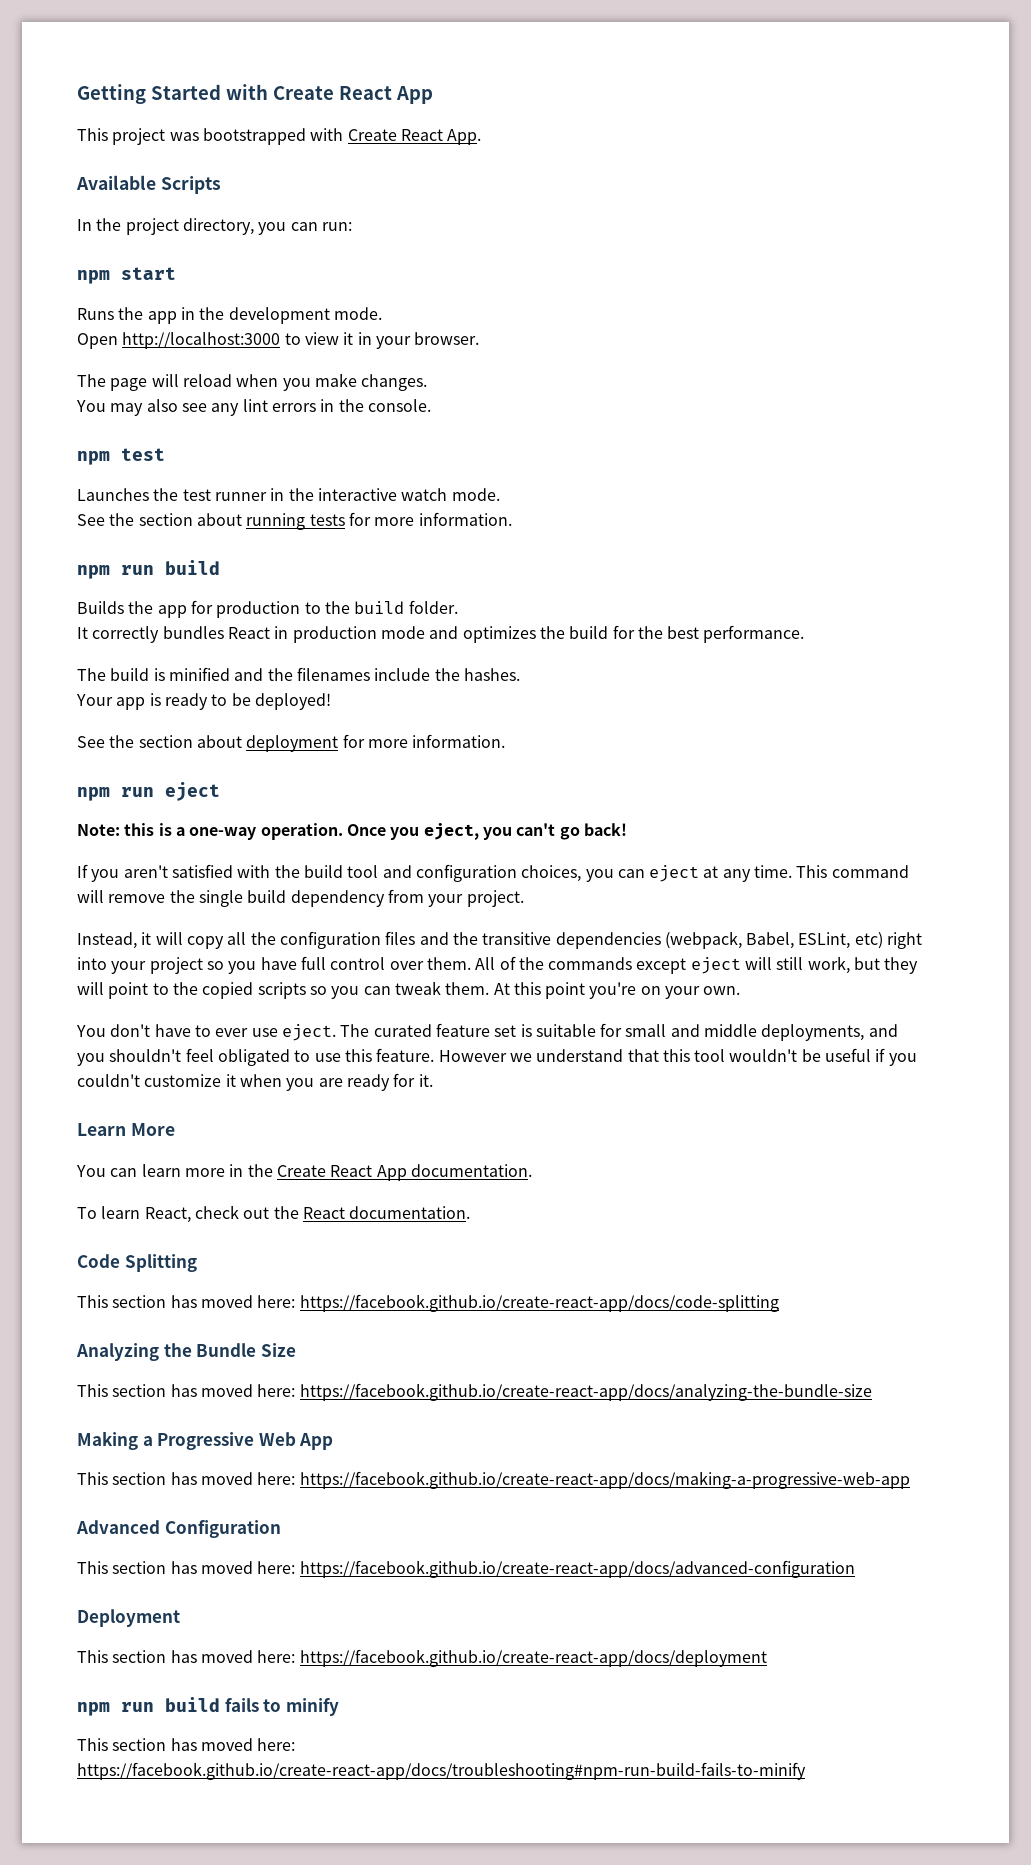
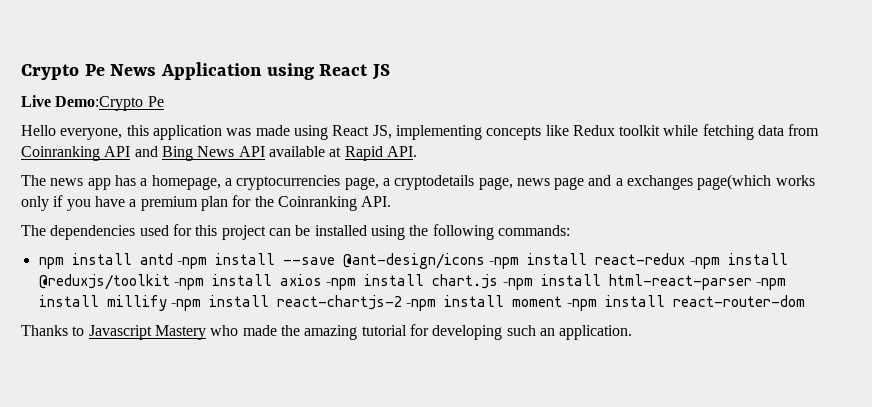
[77,84,433,104] [77,128,482,145] [76,175,221,194] [77,218,352,235] [77,267,176,284] [77,307,382,324] [77,332,480,349] [77,373,428,391] [76,399,431,416] [77,448,165,465] [77,488,500,501] [77,512,512,530] [77,560,220,579] [77,600,458,618] [77,625,805,643] [77,667,520,681] [76,693,331,710] [77,734,506,752] [77,782,220,801] [77,823,627,840] [77,864,909,882] [77,889,524,907] [77,931,923,949] [77,956,919,974] [77,981,741,999] [76,1023,898,1041] [77,1048,917,1066] [77,1073,433,1091] [77,1123,175,1136] [76,1164,532,1181] [77,1205,471,1223] [77,1254,197,1272] [77,1294,779,1312] [76,1343,296,1361] [77,1383,872,1401] [77,1431,334,1450] [77,1471,910,1489] [76,1520,281,1538] [77,1560,855,1578] [77,1609,180,1627] [77,1649,767,1667] [77,1697,339,1716] [77,1738,296,1751] [77,1762,806,1780] Getting Started with Create React App // This project was bootstrapped with Create React App. // Available Scripts // In the project directory, you can run: // npm start // Runs the app in the development mode. // Open http://localhost:3000 to view it in your browser. // The page will reload when you make changes. // You may also see any lint errors in the console. // npm test // Launches the test runner in the interactive watch mode. // See the section about running tests for more information. // npm run build // Builds the app for production to the build folder. // It correctly bundles React in production mode and optimizes the build for the best performance. // The build is minified and the filenames include the hashes. // Your app is ready to be deployed! // See the section about deployment for more information. // npm run eject // Note: this is a one-way operation. Once you eject, you can't go back! // If you aren't satisfied with the build tool and configuration choices, you can eject at any time. This command will remove the single build dependency from your project. // Instead, it will copy all the configuration files and the transitive dependencies (webpack, Babel, ESLint, etc) right into your project so you have full control over them. All of the commands except eject will still work, but they will point to the copied scripts so you can tweak them. At this point you're on your own. // You don't have to ever use eject. The curated feature set is suitable for small and middle deployments, and you shouldn't feel obligated to use this feature. However we understand that this tool wouldn't be useful if you couldn't customize it when you are ready for it. // Learn More // You can learn more in the Create React App documentation. // To learn React, check out the React documentation. // Code Splitting // This section has moved here: https://facebook.github.io/create-react-app/docs/code-splitting // Analyzing the Bundle Size // This section has moved here: https://facebook.github.io/create-react-app/docs/analyzing-the-bundle-size // Making a Progressive Web App // This section has moved here: https://facebook.github.io/create-react-app/docs/making-a-progressive-web-app // Advanced Configuration // This section has moved here: https://facebook.github.io/create-react-app/docs/advanced-configuration // Deployment // This section has moved here: https://facebook.github.io/create-react-app/docs/deployment // npm run build fails to minify // This section has moved here: https://facebook.github.io/create-react-app/docs/troubleshooting#npm-run-build-fails-to-minify -> [21,62,391,80] [21,95,164,111] [21,124,820,140] [21,146,417,161] [21,174,815,190] [21,195,392,211] [21,224,570,240] [38,253,788,269] [38,274,786,290] [38,295,805,311] [21,324,633,340] Crypto Pe News Application using React JS // Live Demo:Crypto Pe // Hello everyone, this application was made using React JS, implementing concepts like Redux toolkit while fetching data from Coinranking API and Bing News API available at Rapid API. // The news app has a homepage, a cryptocurrencies page, a cryptodetails page, news page and a exchanges page(which works only if you have a premium plan for the Coinranking API. // The dependencies used for this project can be installed using the following commands: // npm install antd -npm install --save @ant-design/icons -npm install react-redux -npm install @reduxjs/toolkit -npm install axios -npm install chart.js -npm install html-react-parser -npm install millify -npm install react-chartjs-2 -npm install moment -npm install react-router-dom // Thanks to Javascript Mastery who made the amazing tutorial for developing such an application.

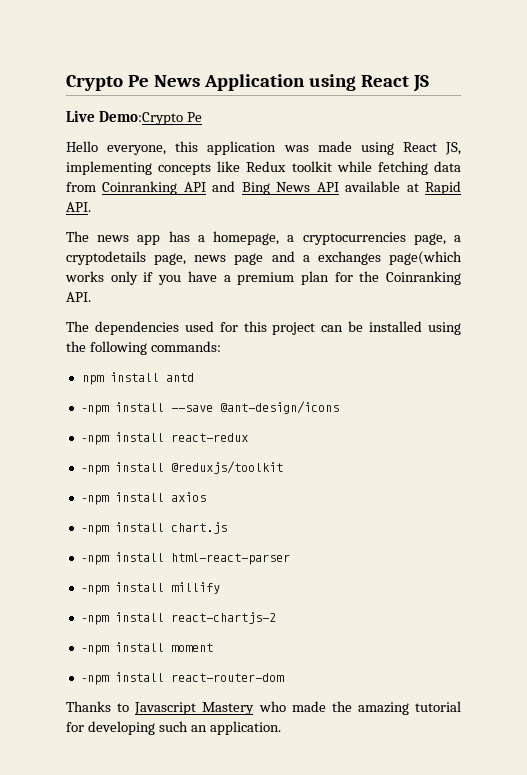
(173, 259) none -> (194, 377) //
(485, 261) none -> (339, 407) //
(686, 259) none -> (248, 437) //
(170, 282) none -> (283, 467) //
(322, 280) none -> (206, 497) //
(499, 281) none -> (227, 528) //
(752, 282) none -> (290, 559) //
(167, 303) none -> (220, 588) //
(402, 302) none -> (276, 618) //
(563, 301) none -> (213, 647) //

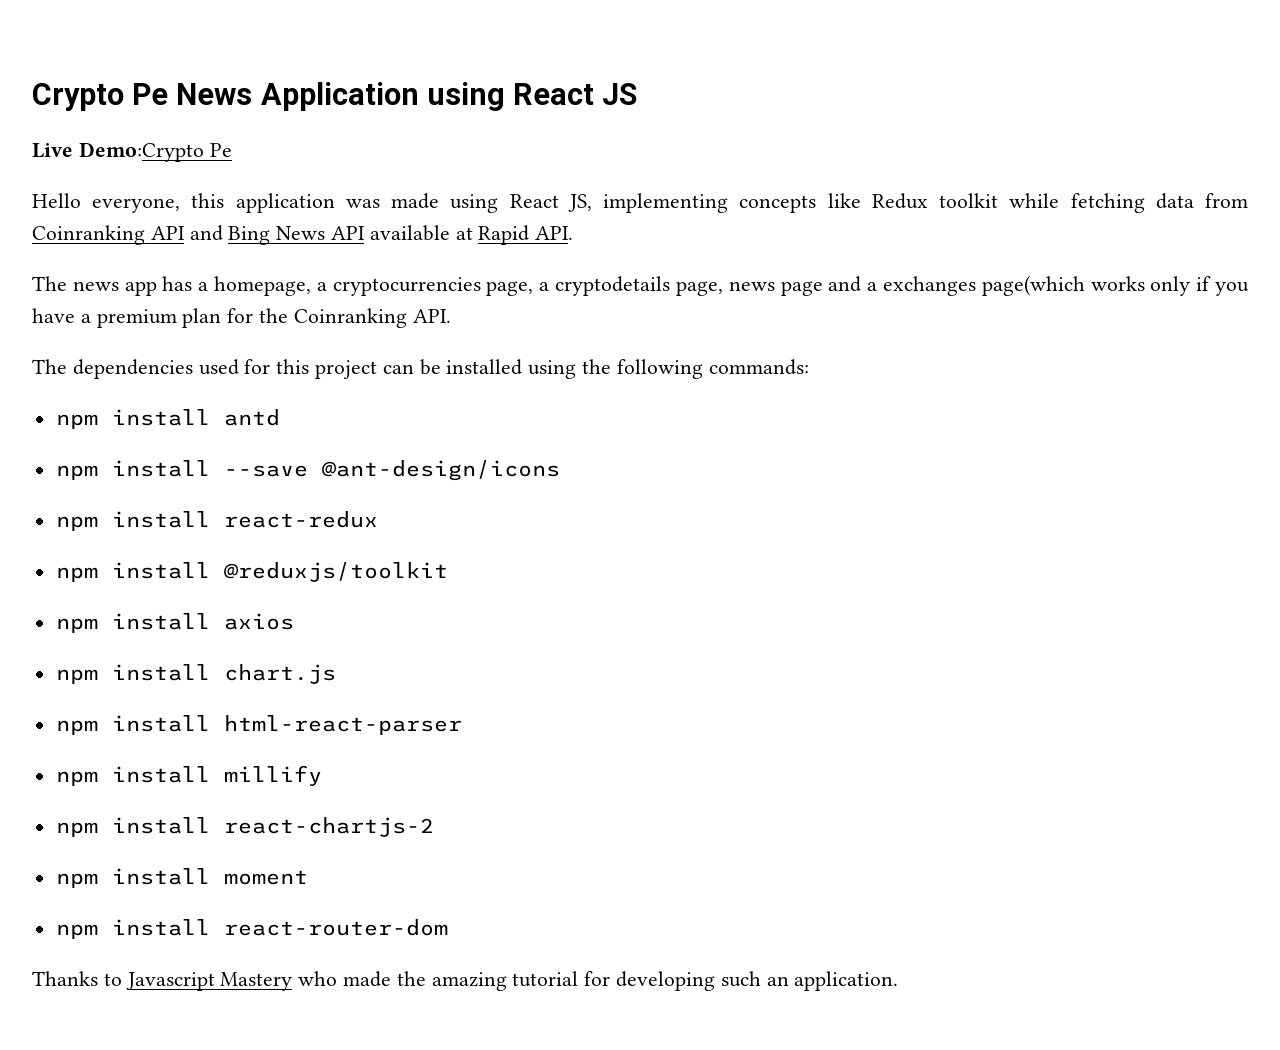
[81,405,109,415] -npm -> [55,465,98,480] npm
[81,435,109,445] -npm -> [55,516,98,531] npm
[81,465,109,475] -npm -> [55,567,98,582] npm
[81,495,109,505] -npm -> [55,618,98,633] npm
[81,525,109,535] -npm -> [55,669,98,684] npm
[81,555,109,565] -npm -> [55,720,98,735] npm
[81,585,109,595] -npm -> [55,771,98,786] npm
[81,615,109,625] -npm -> [55,822,98,837] npm
[81,645,109,655] -npm -> [55,873,98,888] npm
[81,675,109,685] -npm -> [55,924,98,939] npm

